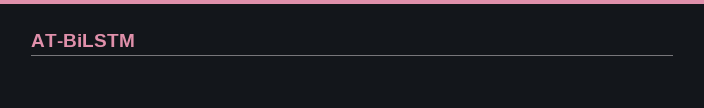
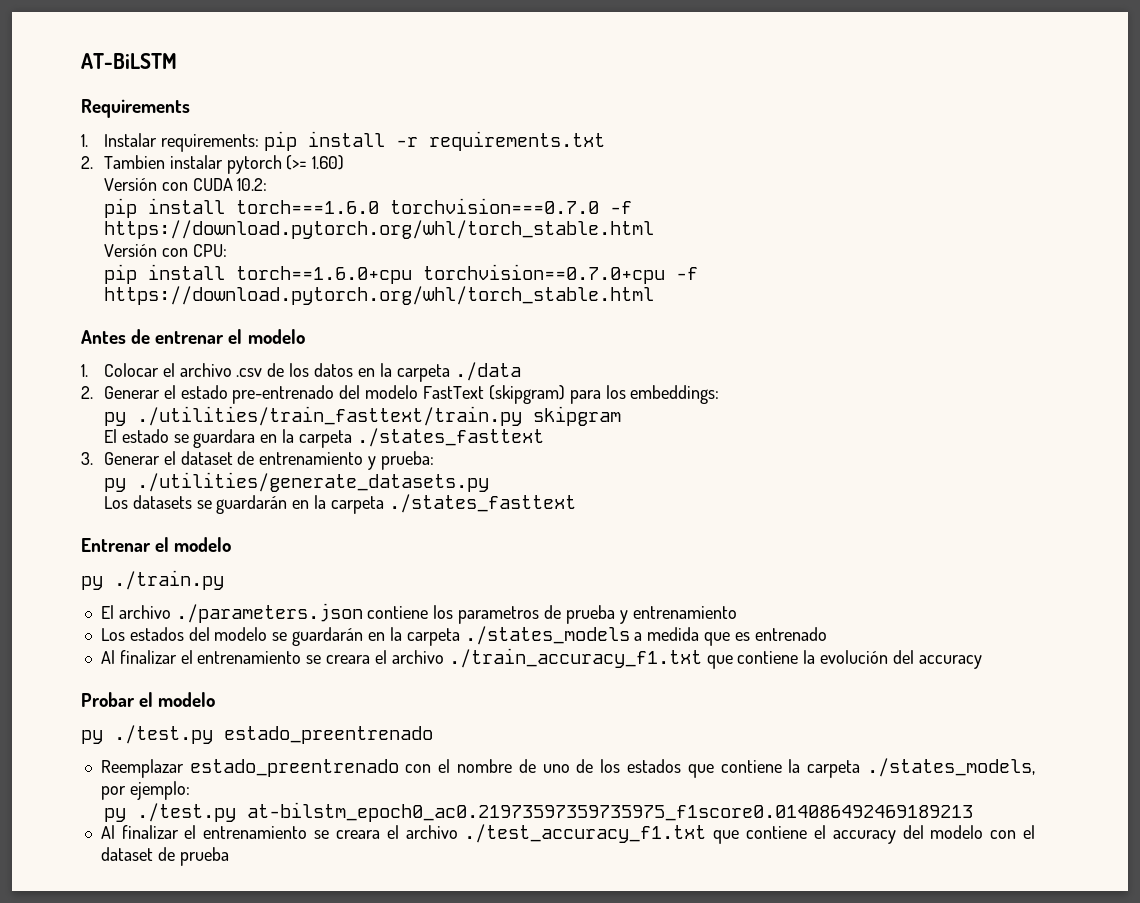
(135, 40) none -> [81,99,190,118] [81,131,605,152] [81,155,345,174] [103,178,268,191] [103,198,632,218] [103,220,654,239] [103,244,227,257] [103,264,698,284] [103,286,654,305] [81,329,305,344] [81,362,521,382] [81,385,720,404] [103,406,621,426] [103,428,544,448] [81,451,435,470] [103,472,489,492] [103,494,576,514] [81,537,232,552] [81,570,224,590] [100,603,737,624] [100,626,827,646] [100,648,982,669] [81,692,216,707] [81,725,433,744] [100,758,1035,778] [100,781,190,800] [103,802,973,822] [100,824,1036,844] [100,847,229,866] // Requirements // 1. Instalar requirements: pip install -r requirements.txt // 2. Tambien instalar pytorch (>= 1.60) // Versión con CUDA 10.2: // pip install torch===1.6.0 torchvision===0.7.0 -f https://download.pytorch.org/whl/torch_stable.html // Versión con CPU: // pip install torch==1.6.0+cpu torchvision==0.7.0+cpu -f https://download.pytorch.org/whl/torch_stable.html // Antes de entrenar el modelo // 1. Colocar el archivo .csv de los datos en la carpeta ./data // 2. Generar el estado pre-entrenado del modelo FastText (skipgram) para los embeddings: // py ./utilities/train_fasttext/train.py skipgram // El estado se guardara en la carpeta ./states_fasttext // 3. Generar el dataset de entrenamiento y prueba: // py ./utilities/generate_datasets.py // Los datasets se guardarán en la carpeta ./states_fasttext // Entrenar el modelo // py ./train.py // El archivo ./parameters.json contiene los parametros de prueba y entrenamiento // Los estados del modelo se guardarán en la carpeta ./states_models a medida que es entrenado // Al finalizar el entrenamiento se creara el archivo ./train_accuracy_f1.txt que contiene la evolución del accuracy // Probar el modelo // py ./test.py estado_preentrenado // Reemplazar estado_preentrenado con el nombre de uno de los estados que contiene la carpeta ./states_models, por ejemplo: // py ./test.py at-bilstm_epoch0_ac0.21973597359735975_f1score0.014086492469189213 // Al finalizar el entrenamiento se creara el archivo ./test_accuracy_f1.txt que contiene el accuracy del modelo con el dataset de prueba

